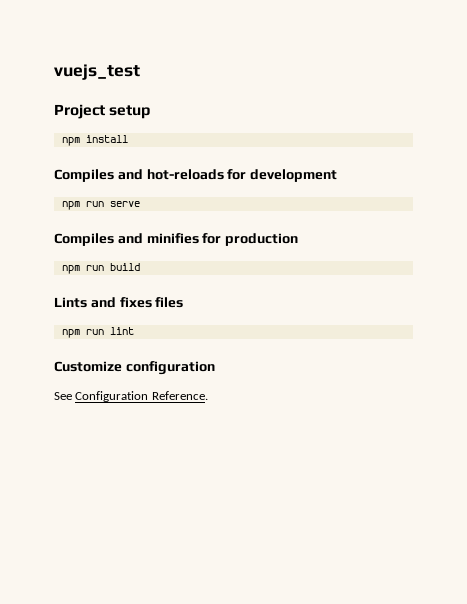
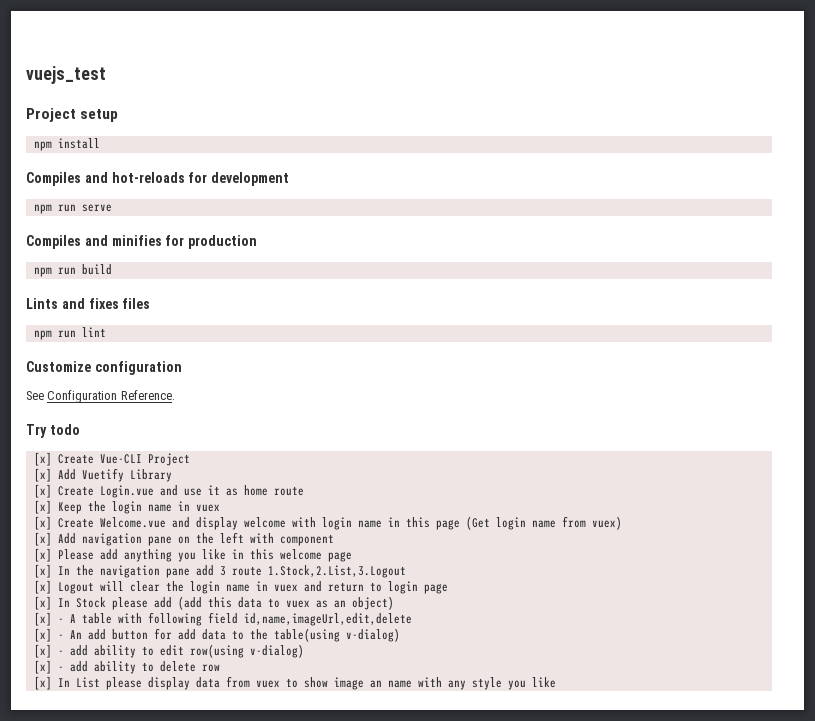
(208, 395) none -> [26,424,80,438] [33,452,190,466] [33,468,172,482] [33,484,304,498] [33,500,220,514] [33,516,622,530] [33,532,334,546] [33,548,352,562] [33,564,406,578] [33,580,448,594] [33,596,394,610] [33,612,412,626] [33,628,400,642] [33,644,304,658] [33,660,220,674] [33,676,556,690] // Try todo // [x] Create Vue-CLI Project // [x] Add Vuetify Library // [x] Create Login.vue and use it as home route // [x] Keep the login name in vuex // [x] Create Welcome.vue and display welcome with login name in this page (Get login name from vuex) // [x] Add navigation pane on the left with component // [x] Please add anything you like in this welcome page // [x] In the navigation pane add 3 route 1.Stock,2.List,3.Logout // [x] Logout will clear the login name in vuex and return to login page // [x] In Stock please add (add this data to vuex as an object) // [x] - A table with following field id,name,imageUrl,edit,delete // [x] - An add button for add data to the table(using v-dialog) // [x] - add ability to edit row(using v-dialog) // [x] - add ability to delete row // [x] In List please display data from vuex to show image an name with any style you like

